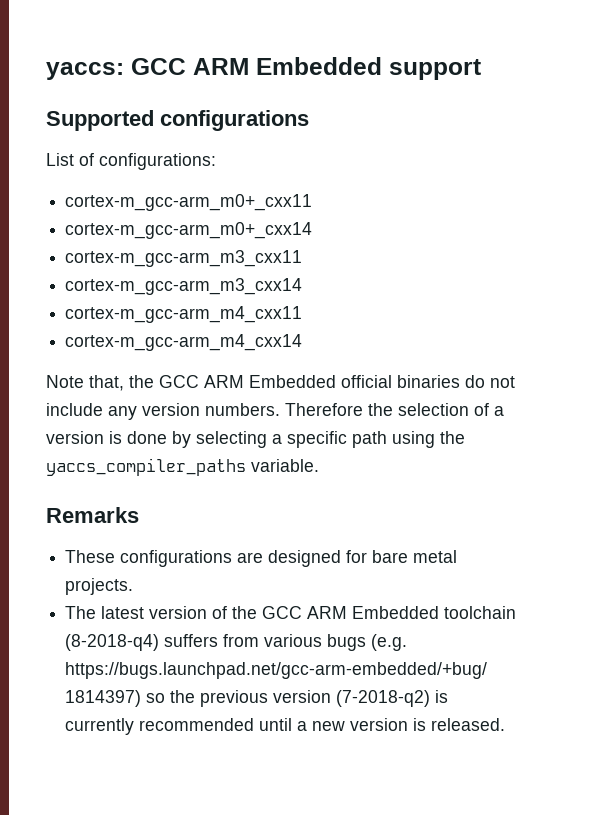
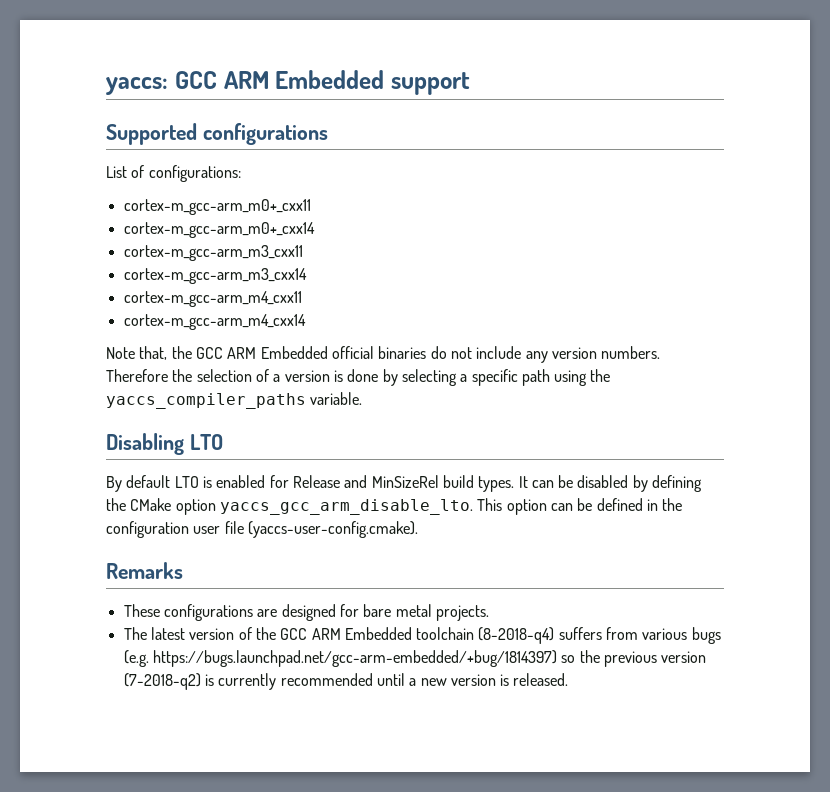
(319, 465) none -> [106,433,223,455] [106,475,703,492] [106,498,683,515] [106,521,418,538] // Disabling LTO // By default LTO is enabled for Release and MinSizeRel build types. It can be disabled by defining the CMake option yaccs_gcc_arm_disable_lto. This option can be defined in the configuration user file (yaccs-user-config.cmake).

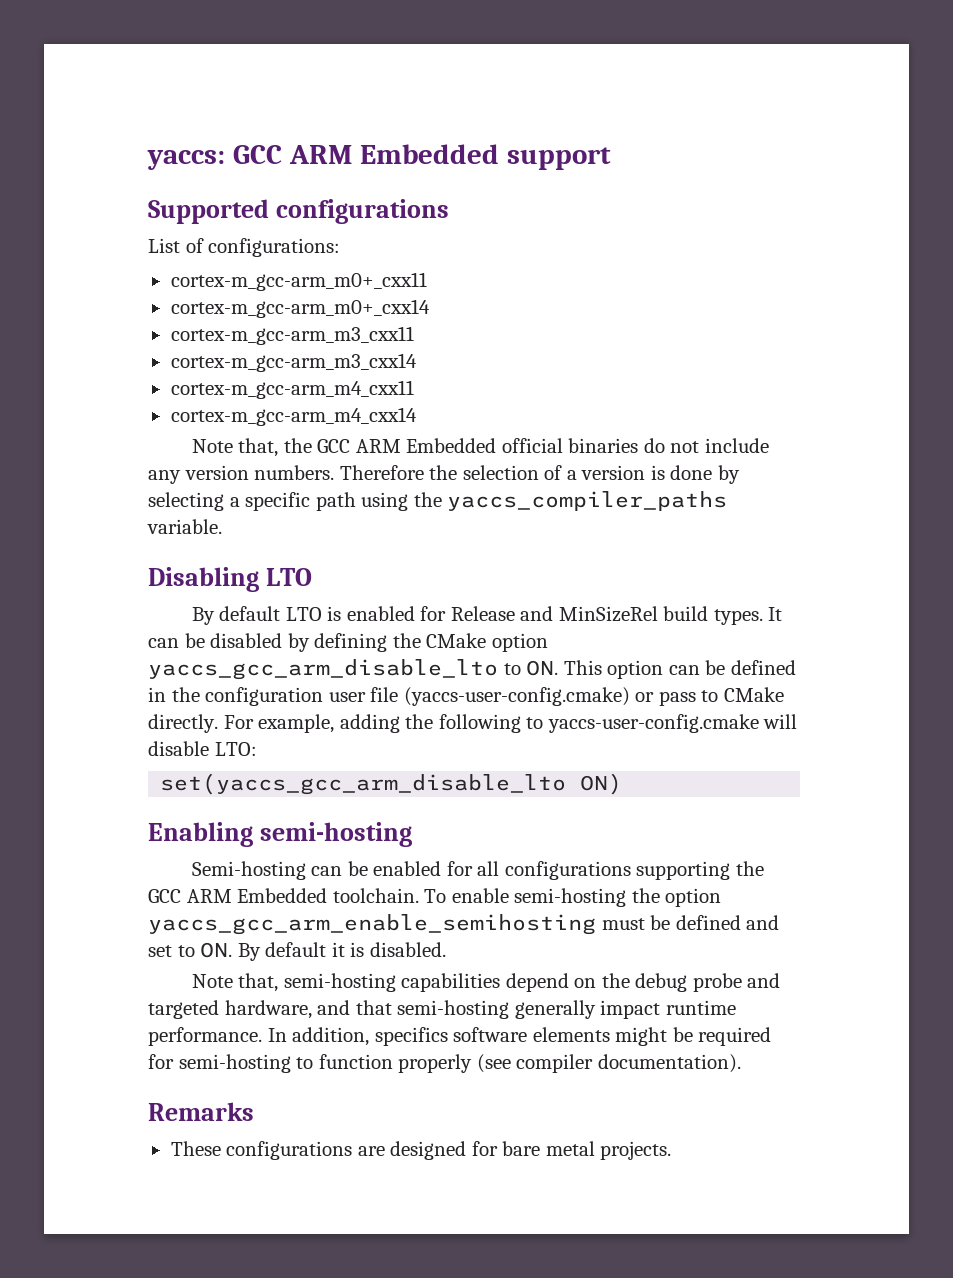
[219,499,473,515] yaccs_gcc_arm_disable_lto. -> [148,659,559,680] yaccs_gcc_arm_disable_lto to ON.
[247,521,418,538] (yaccs-user-config.cmake). -> [403,687,784,706] [148,714,798,733] [148,741,257,756] [160,773,623,795] [148,822,412,847] [191,861,764,880] [148,888,722,907] [148,914,780,935] [148,942,446,961] [191,973,781,992] [148,1000,736,1019] [148,1027,772,1046] [148,1054,741,1073] (yaccs-user-config.cmake) or pass to CMake directly. For example, adding the following to yaccs-user-config.cmake will disable LTO: // set(yaccs_gcc_arm_disable_lto ON) // Enabling semi-hosting // Semi-hosting can be enabled for all configurations supporting the GCC ARM Embedded toolchain. To enable semi-hosting the option yaccs_gcc_arm_enable_semihosting must be defined and set to ON. By default it is disabled. // Note that, semi-hosting capabilities depend on the debug probe and targeted hardware, and that semi-hosting generally impact runtime performance. In addition, specifics software elements might be required for semi-hosting to function properly (see compiler documentation).
[123,627,721,644] [123,650,707,667] [123,673,569,690] // The latest version of the GCC ARM Embedded toolchain (8-2018-q4) suffers from various bugs (e.g. https://bugs.launchpad.net/gcc-arm-embedded/+bug/1814397) so the previous version (7-2018-q2) is currently recommended until a new version is released. -> (672, 1150) none

